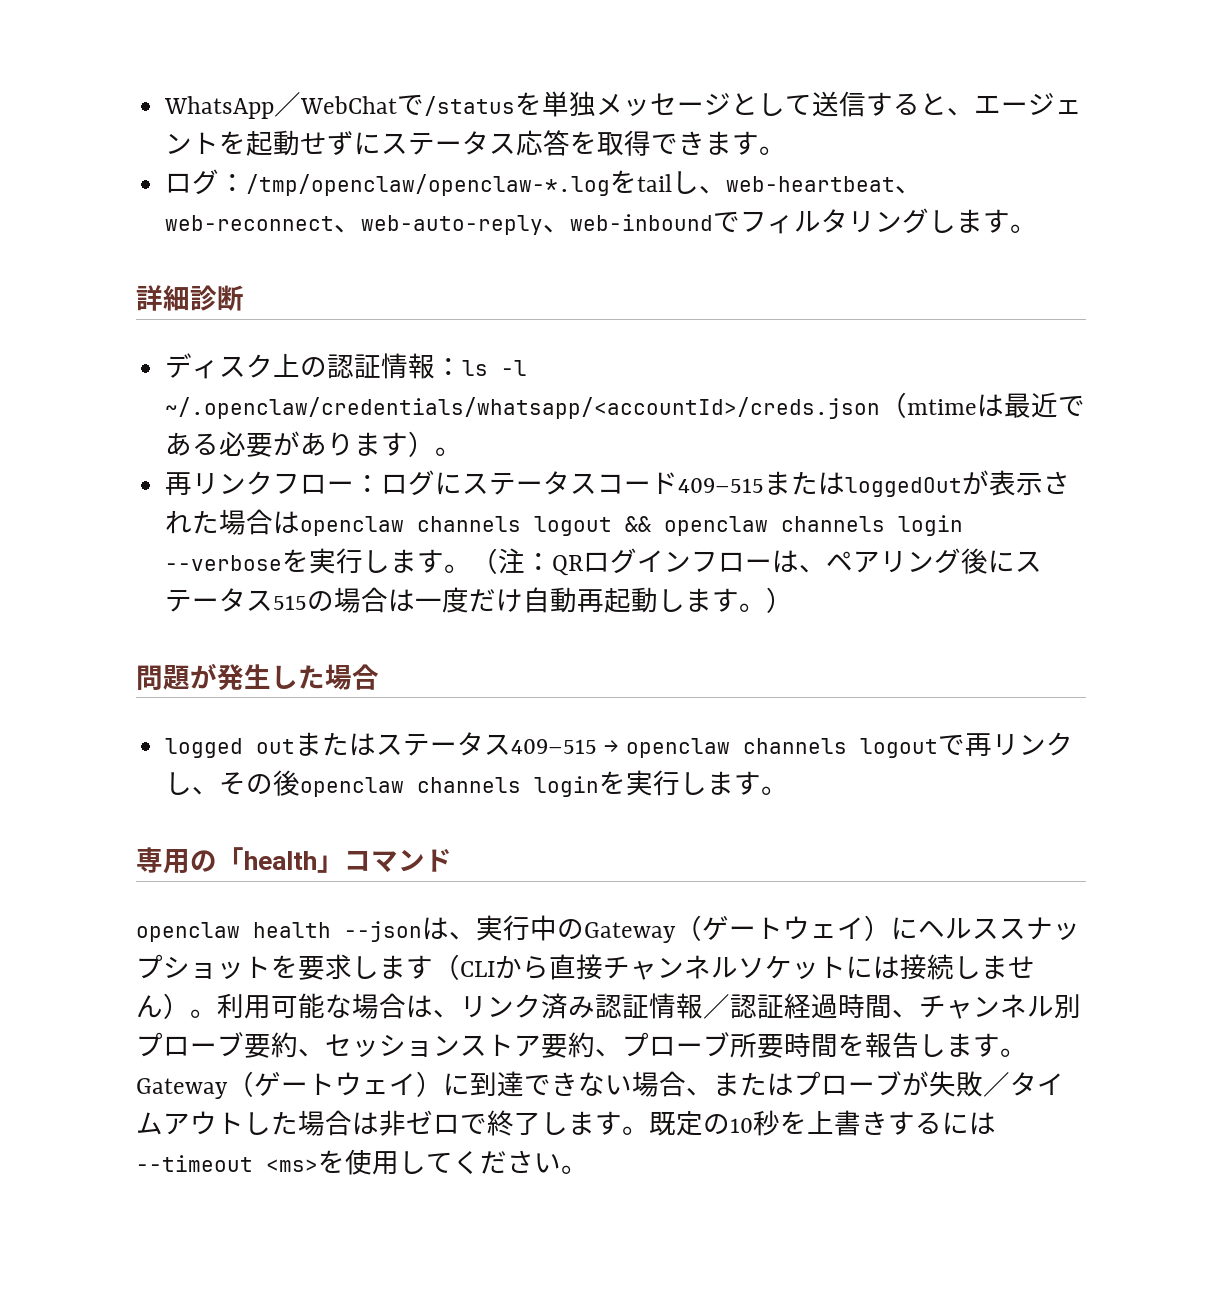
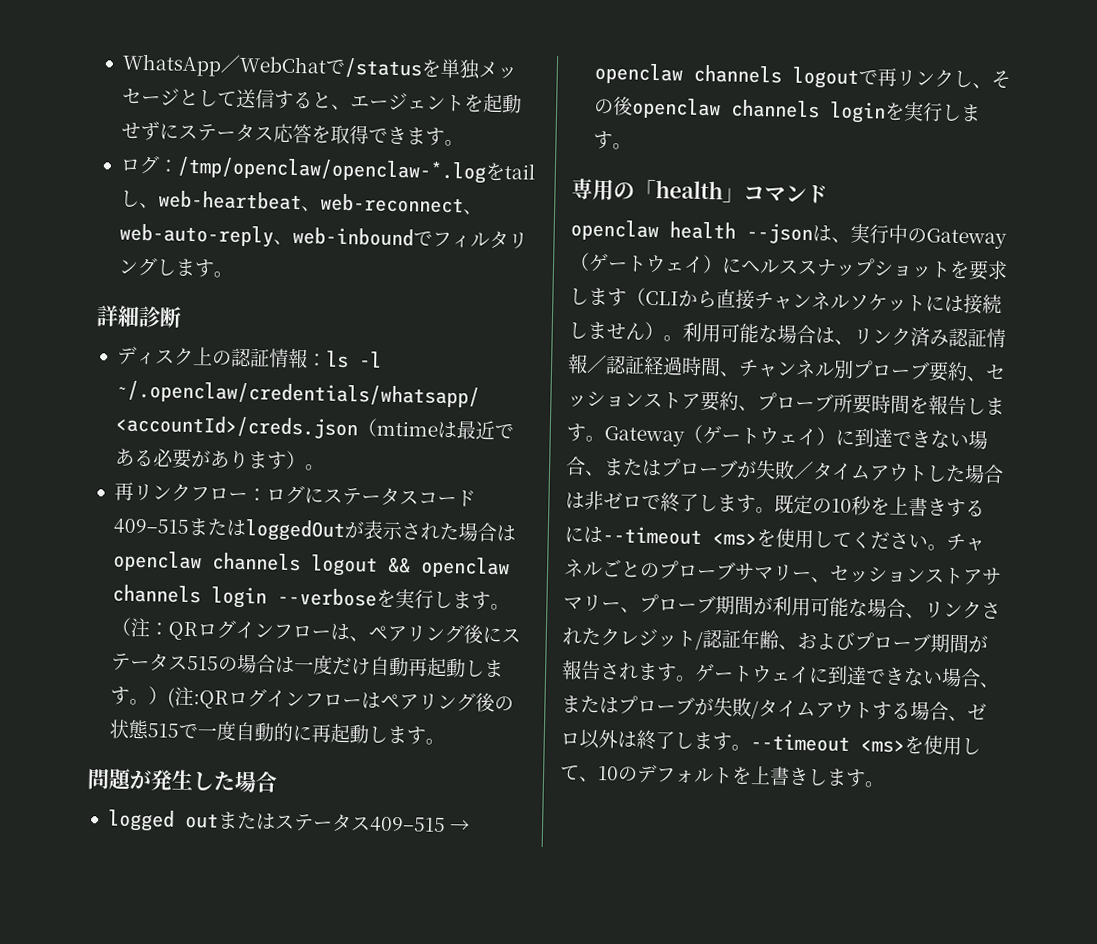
(794, 600) none -> [166,686,514,713] [108,719,445,746] (注:QRログインフローはペアリング後の状態515で一度自動的に再起動します。
(588, 1169) none -> [946,532,985,552] [563,558,1002,586] [563,593,1001,619] [562,627,988,654] [561,659,999,688] [561,695,987,722] [560,729,981,756] [559,764,885,788] チャネルごとのプローブサマリー、セッションストアサマリー、プローブ期間が利用可能な場合、リンクされたクレジット/認証年齢、およびプローブ期間が報告されます。ゲートウェイに到達できない場合、またはプローブが失敗/タイムアウトする場合、ゼロ以外は終了します。--timeout <ms>を使用して、10のデフォルトを上書きします。

